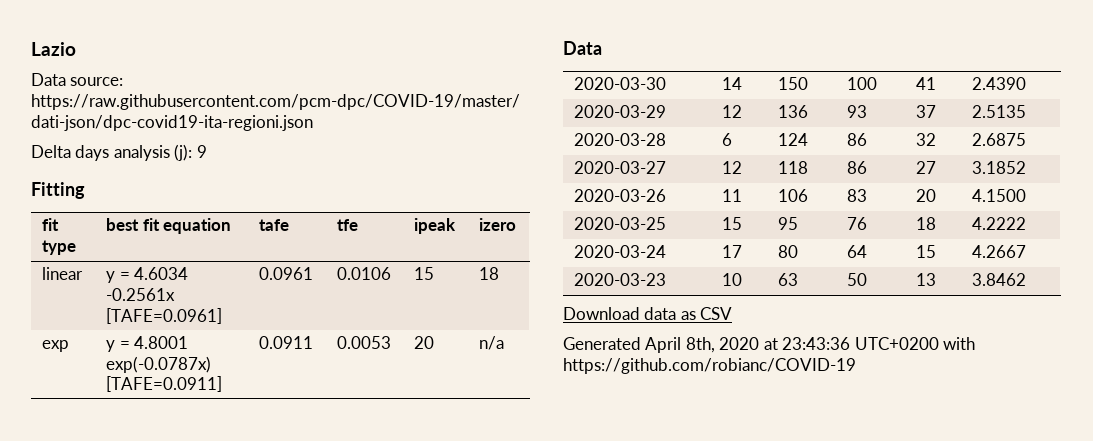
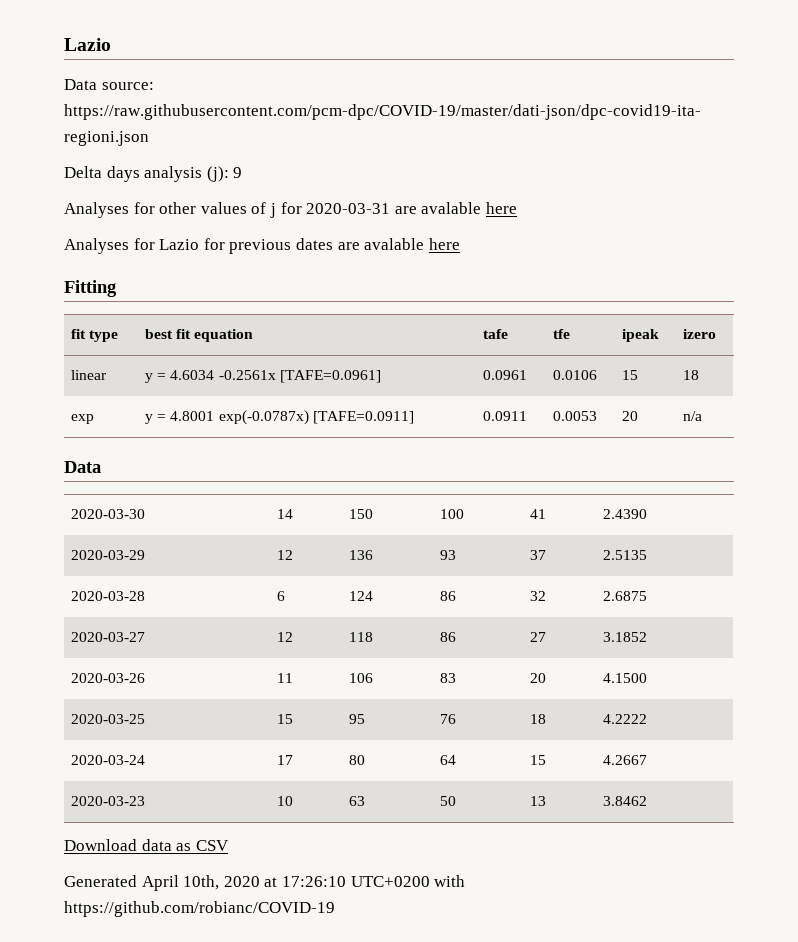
(207, 151) none -> [64,202,517,218] [64,238,460,254] // Analyses for other values of j for 2020-03-31 are avalable here // Analyses for Lazio for previous dates are avalable here
[685,337,715,353] 8th, -> [183,875,220,890] 10th,
[782,337,851,350] 23:43:36 -> [281,876,346,887] 17:26:10

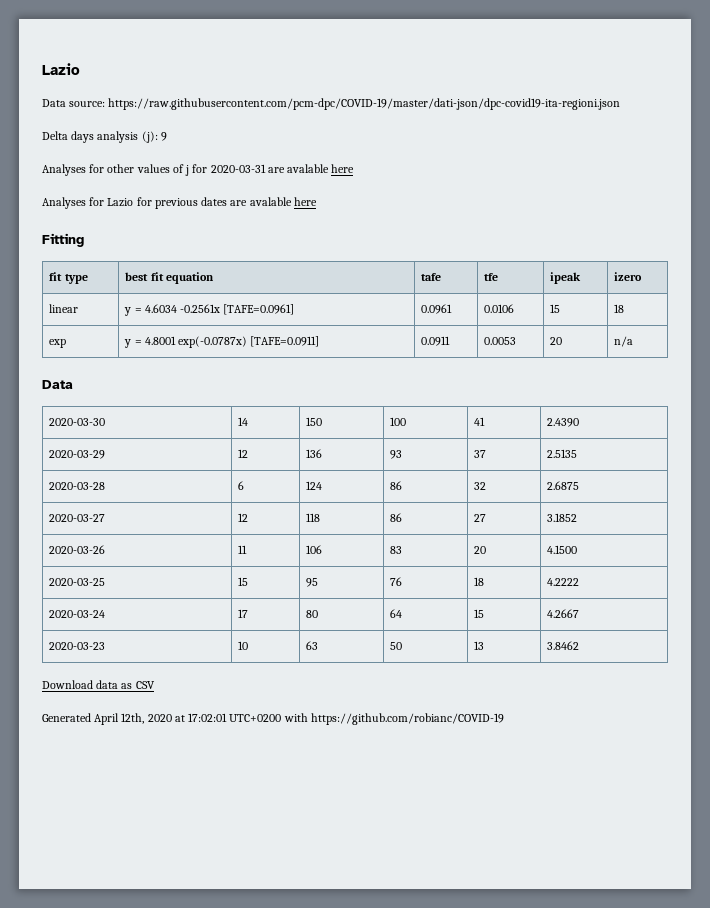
[183,875,220,890] 10th, -> [121,713,145,724] 12th,
[281,876,346,887] 17:26:10 -> [188,713,228,722] 17:02:01

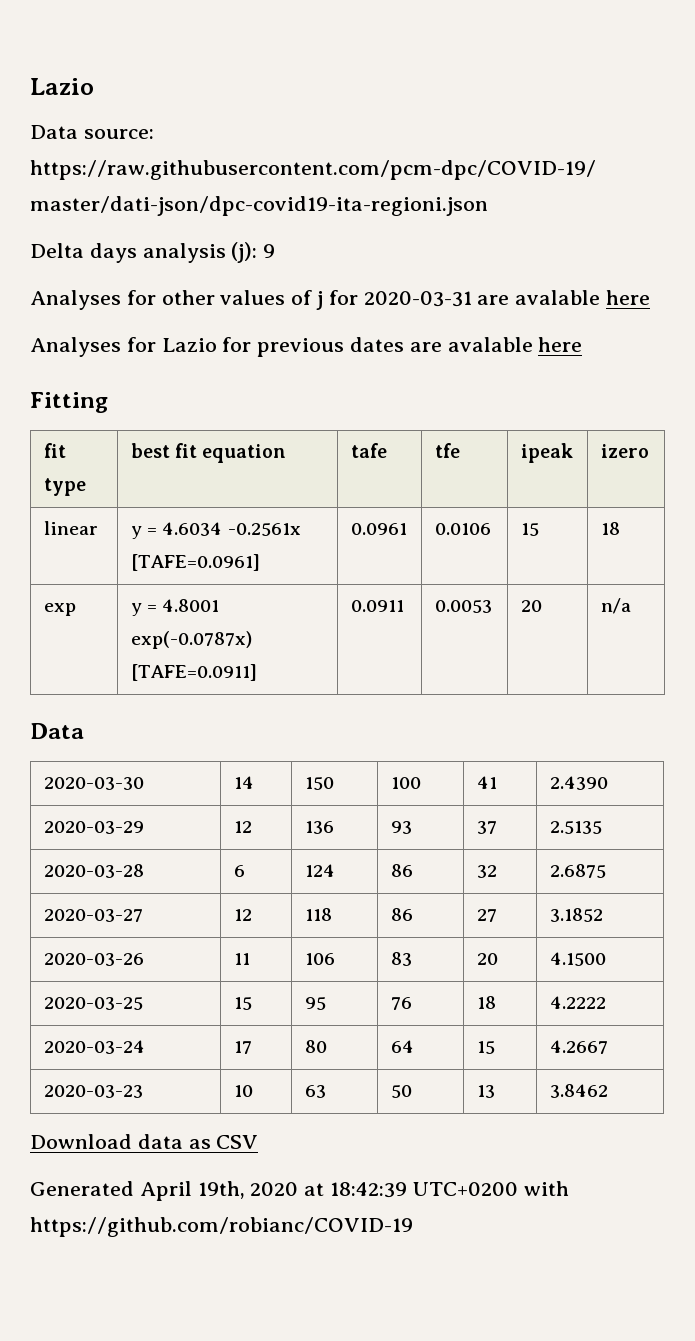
[121,713,145,724] 12th, -> [197,1181,245,1199] 19th,
[188,713,228,722] 17:02:01 -> [330,1182,408,1198] 18:42:39

